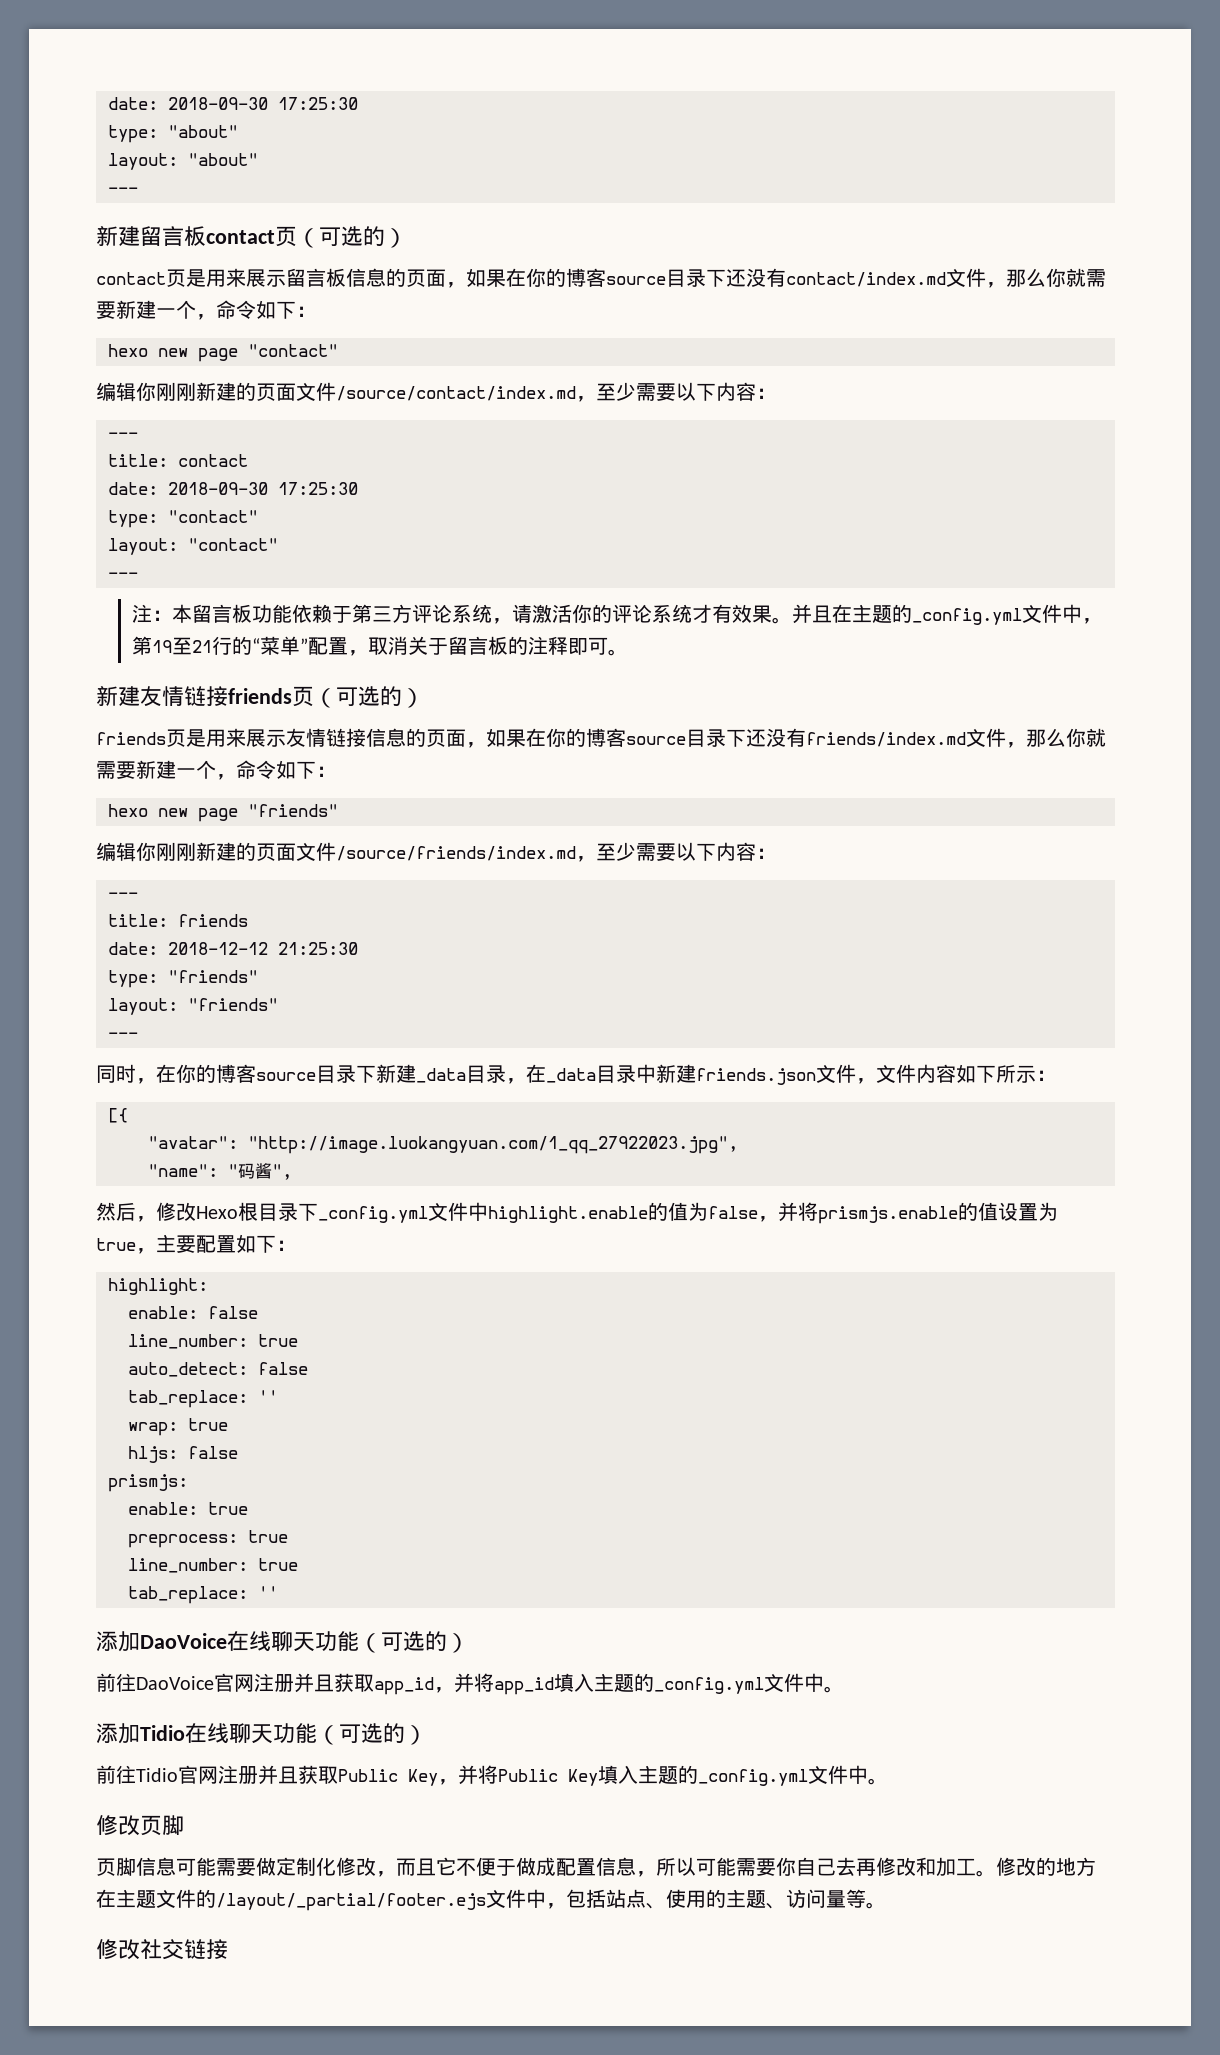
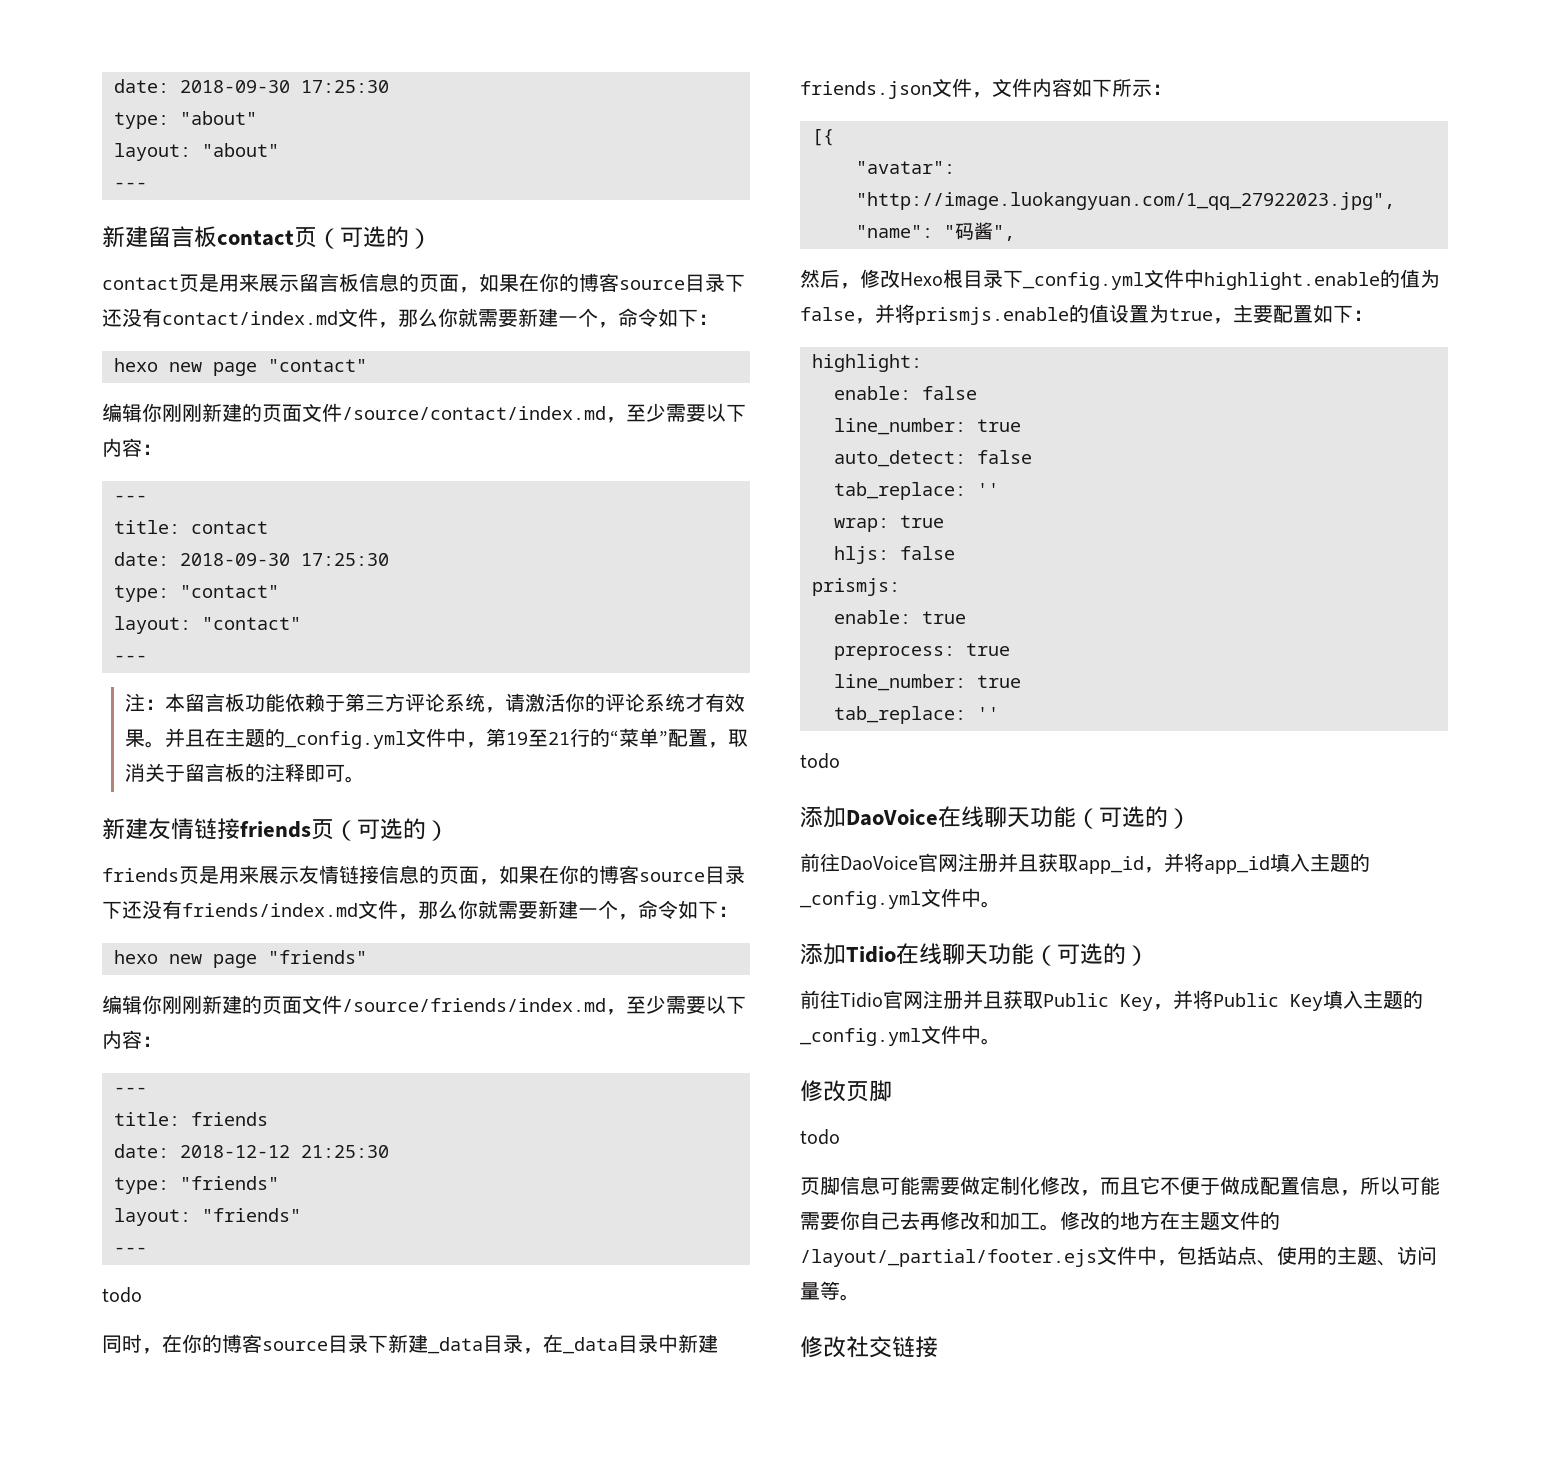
(138, 1035) none -> [102,1287,142,1303] // todo
(278, 1592) none -> [800,753,840,769] // todo
(184, 1825) none -> [800,1129,840,1145] // todo

